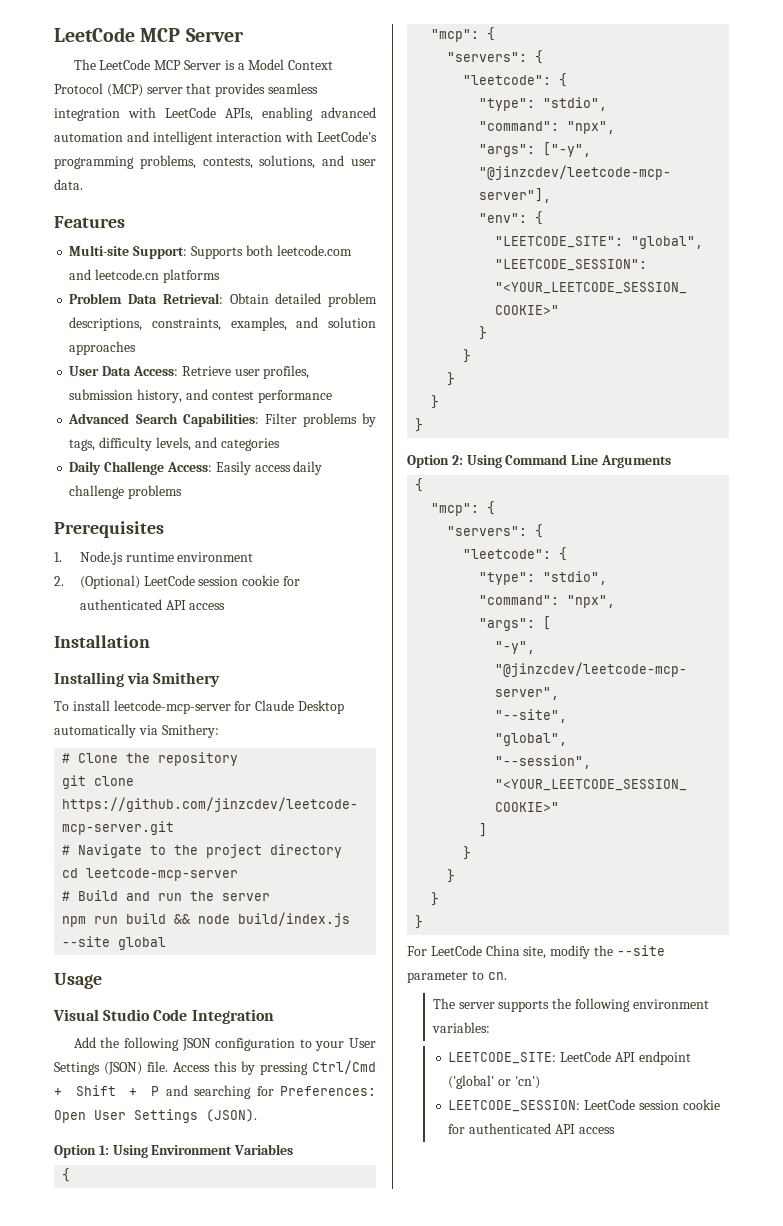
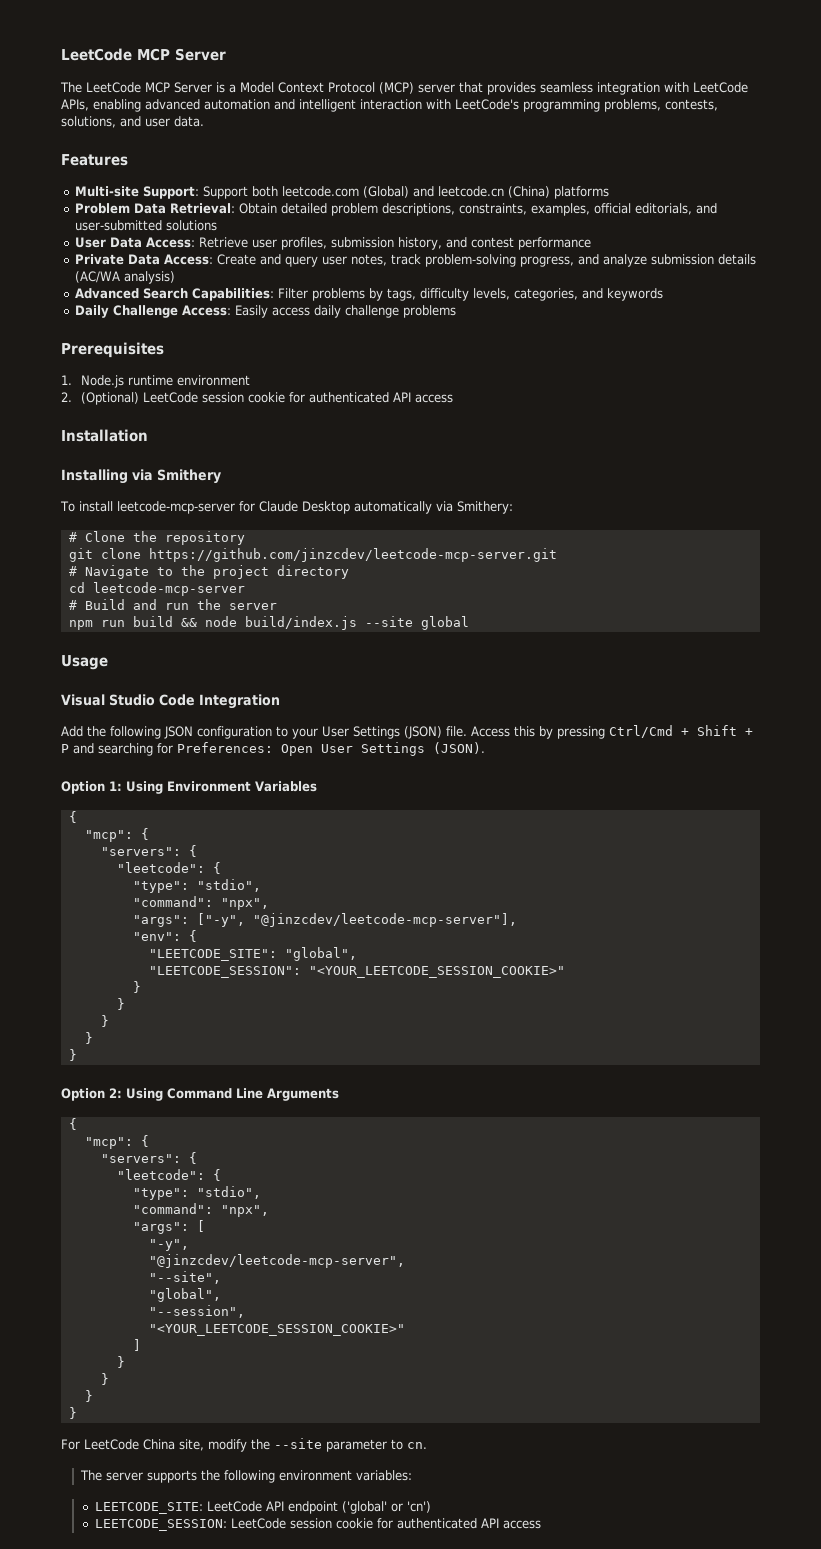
[190,246,243,259] Supports -> [203,186,249,199] Support
(352, 250) none -> [363,186,410,198] (Global)
(160, 274) none -> [508,186,551,198] (China)
[296,317,376,328] [69,341,137,355] and solution approaches -> [594,203,718,215] [75,220,218,231] official editorials, and user-submitted solutions
(332, 396) none -> [75,254,757,267] [75,271,176,284] // Private Data Access: Create and query user notes, track problem-solving progress, and analyze submission details (AC/WA analysis)
[194,437,280,451] and categories -> [514,288,664,301] categories, and keywords

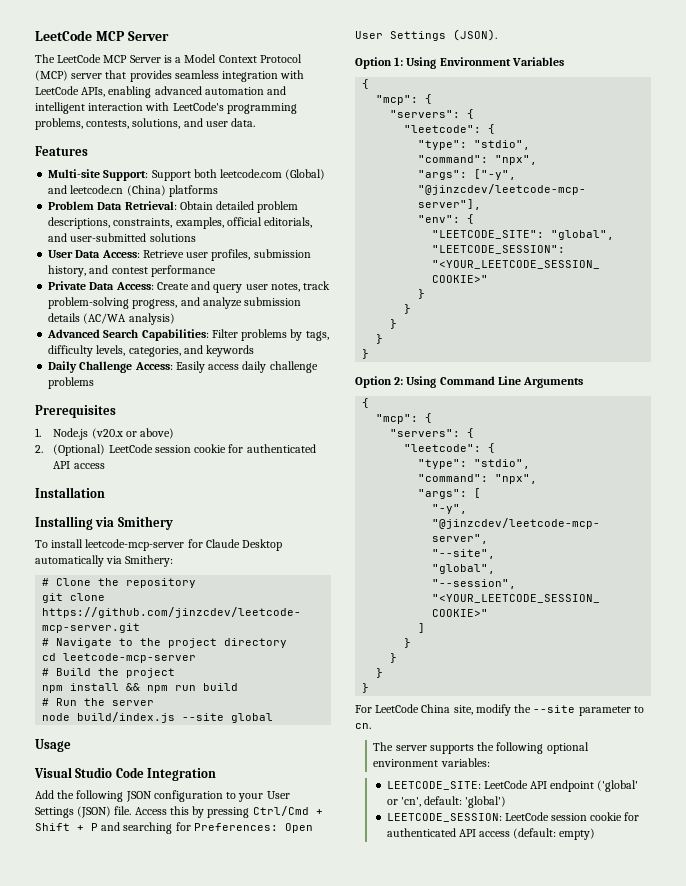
[127,375,250,386] runtime environment -> [91,428,175,439] (v20.x or above)
[132,599,277,610] [68,616,197,630] and run the server // npm run build && -> [98,668,176,678] [42,683,239,693] [42,698,155,706] the project // npm install && npm run build // # Run the server //
(275, 1476) none -> [546,742,589,754] optional
[407,1501,432,1513] 'cn') -> [400,796,507,808] 'cn', default: 'global')
(542, 1524) none -> [513,828,596,840] (default: empty)

